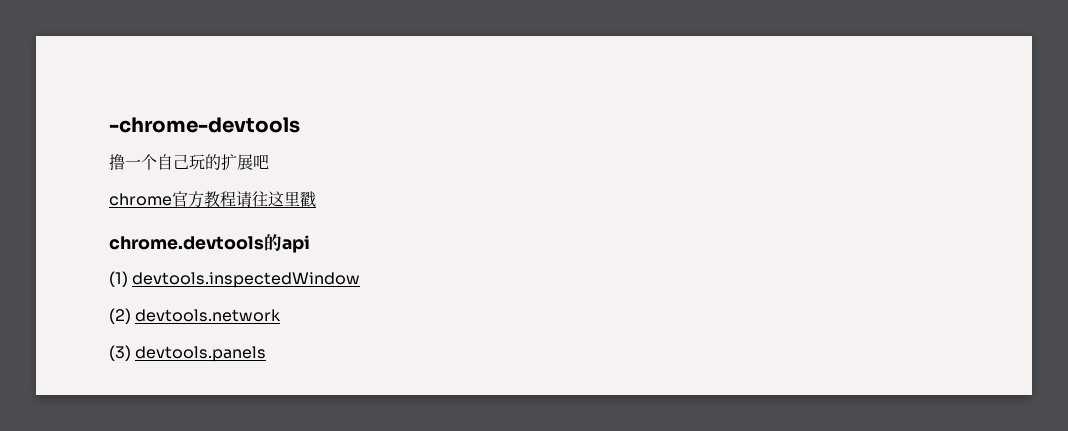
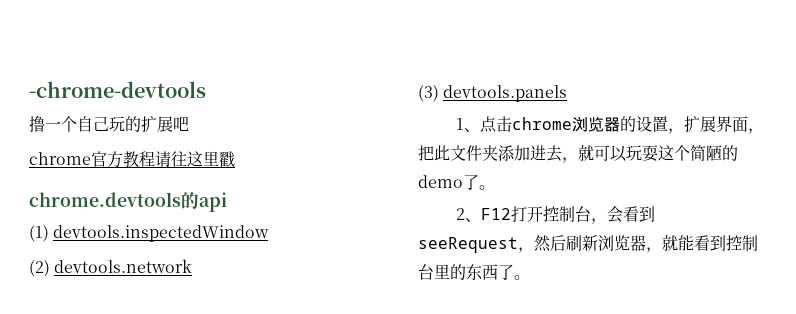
(267, 354) none -> [456,116,765,134] [418,145,738,163] [418,174,495,190] [456,206,656,224] [418,235,758,253] [418,264,530,280] // 1、点击chrome浏览器的设置，扩展界面，把此文件夹添加进去，就可以玩耍这个简陋的demo了。 // 2、F12打开控制台，会看到seeRequest，然后刷新浏览器，就能看到控制台里的东西了。

